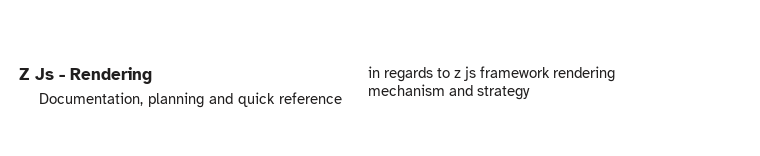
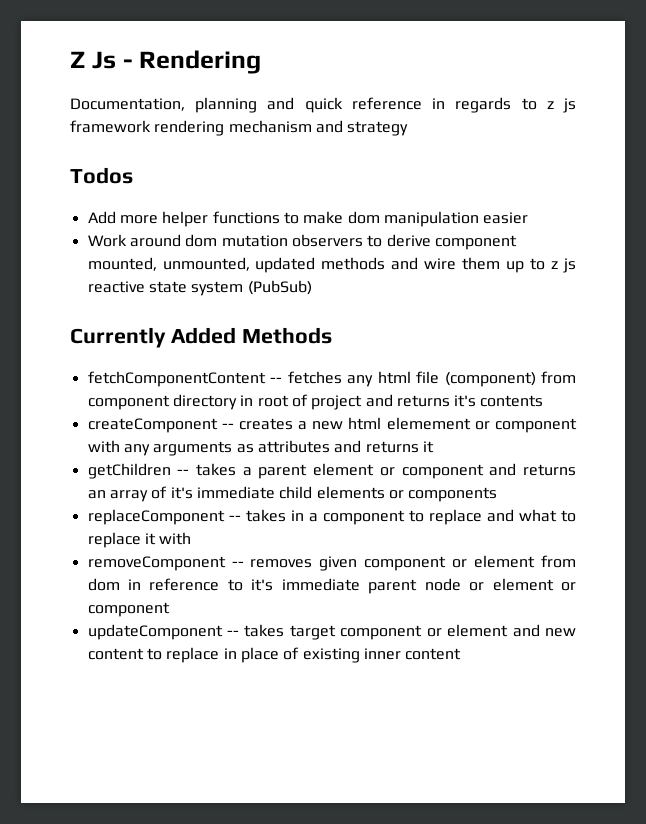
(530, 93) none -> [70,167,133,184] [87,211,529,227] [87,234,517,250] [87,257,576,273] [87,280,312,296] [70,327,332,348] [87,371,576,387] [87,394,544,410] [87,417,577,433] [87,440,434,456] [87,463,576,479] [87,486,498,502] [87,509,576,525] [87,532,192,548] [87,555,576,571] [87,578,576,594] [87,602,170,617] [87,624,576,640] [87,647,462,663] // Todos // Add more helper functions to make dom manipulation easier // Work around dom mutation observers to derive component mounted, unmounted, updated methods and wire them up to z js reactive state system (PubSub) // Currently Added Methods // fetchComponentContent -- fetches any html file (component) from component directory in root of project and returns it's contents // createComponent -- creates a new html elemement or component with any arguments as attributes and returns it // getChildren -- takes a parent element or component and returns an array of it's immediate child elements or components // replaceComponent -- takes in a component to replace and what to replace it with // removeComponent -- removes given component or element from dom in reference to it's immediate parent node or element or component // updateComponent -- takes target component or element and new content to replace in place of existing inner content

